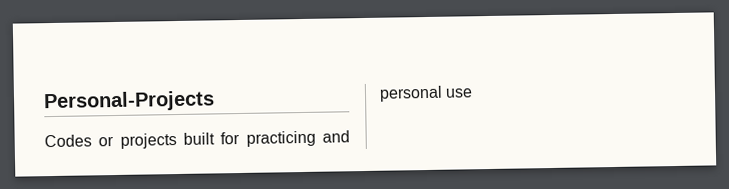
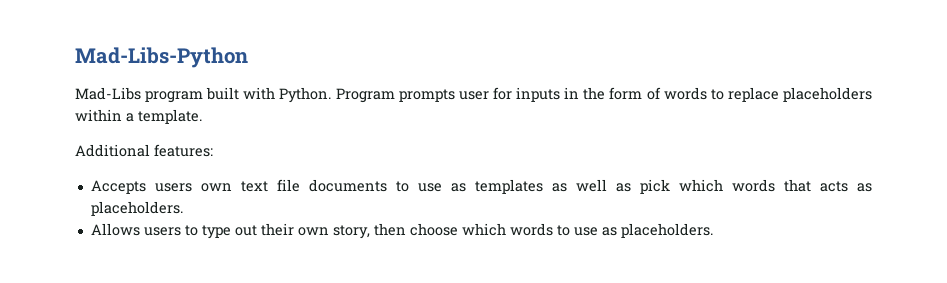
[43,90,215,113] [44,130,350,149] [379,85,474,102] Personal-Projects // Codes or projects built for practicing and personal use -> [75,47,248,68] [75,87,873,103] [75,109,202,124] [75,144,213,157] [90,179,872,194] [90,201,183,216] [90,223,713,239] Mad-Libs-Python // Mad-Libs program built with Python. Program prompts user for inputs in the form of words to replace placeholders within a template. // Additional features: // Accepts users own text file documents to use as templates as well as pick which words that acts as placeholders. // Allows users to type out their own story, then choose which words to use as placeholders.

